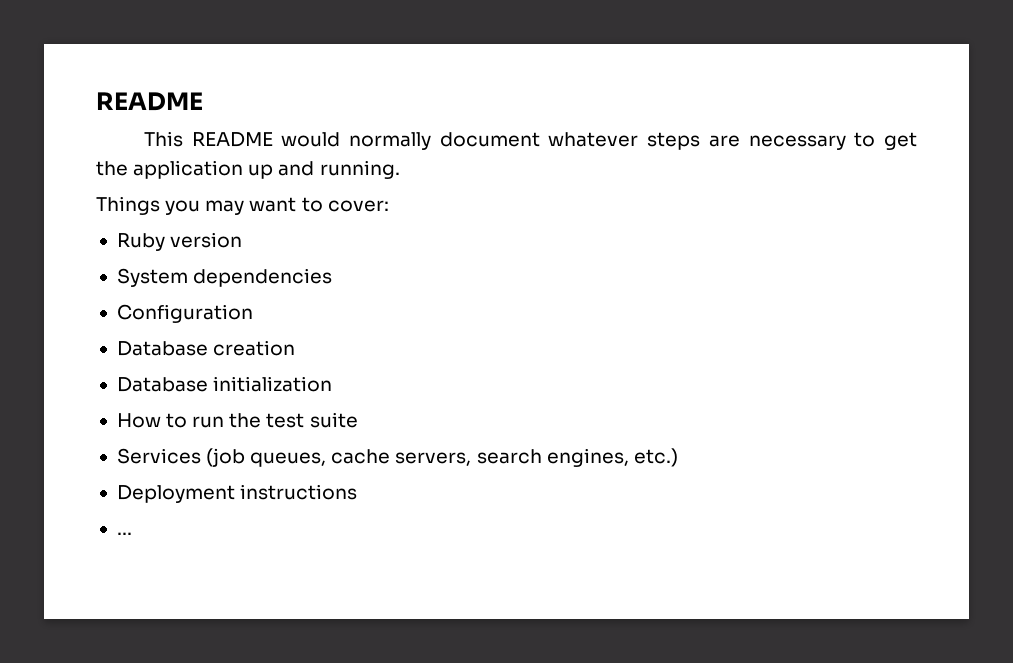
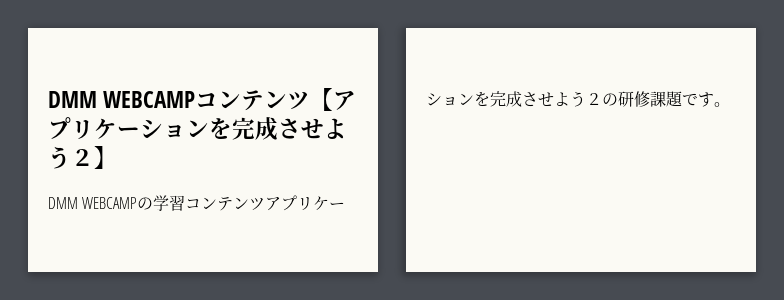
[96,92,203,111] [143,131,918,150] [96,160,400,179] [96,196,389,215] [116,232,243,251] [116,268,333,287] [116,304,253,323] [116,340,296,356] [116,376,333,392] [116,412,358,428] [116,448,678,467] [116,484,358,503] [116,532,132,535] README // This README would normally document whatever steps are necessary to get the application up and running. // Things you may want to cover: // Ruby version // System dependencies // Configuration // Database creation // Database initialization // How to run the test suite // Services (job queues, cache servers, search engines, etc.) // Deployment instructions // ... -> [48,88,357,111] [48,117,347,141] [48,146,117,169] [48,195,346,211] [426,91,730,107] DMM WEBCAMPコンテンツ【アプリケーションを完成させよう２】 // DMM WEBCAMPの学習コンテンツアプリケーションを完成させよう２の研修課題です。

